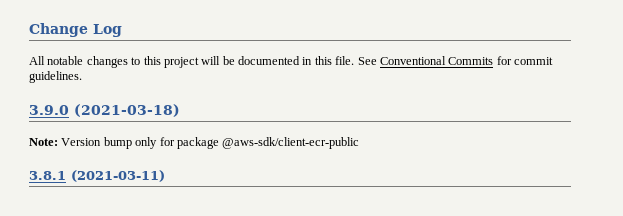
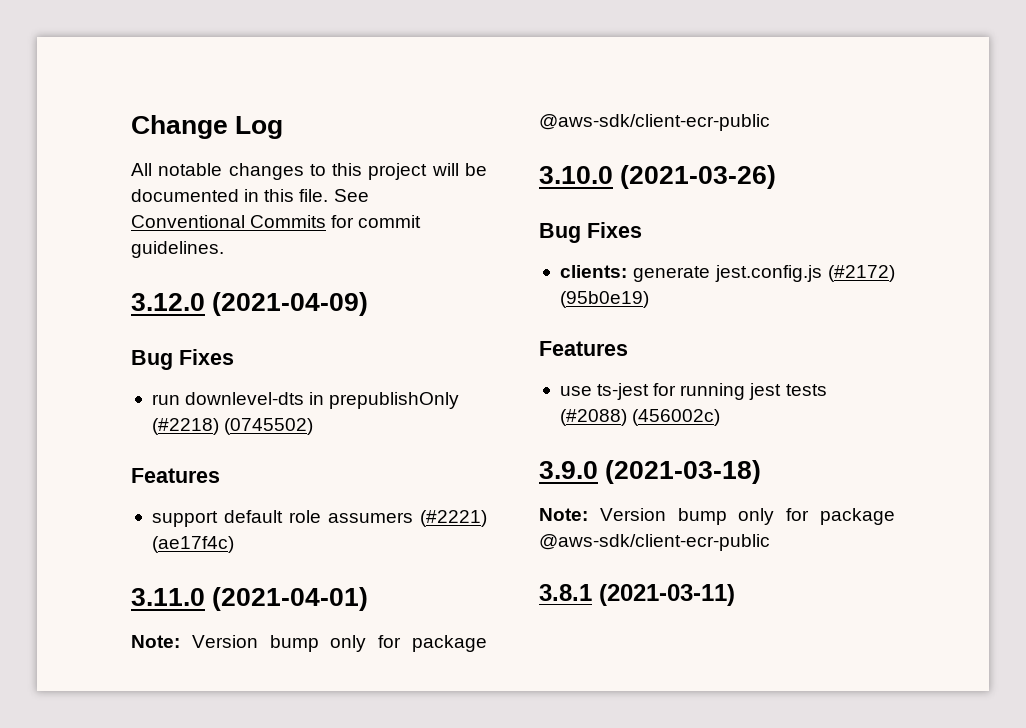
(82, 77) none -> [131,292,369,316] [131,349,234,370] [151,392,460,409] [151,418,314,435] [131,468,220,483] [151,510,488,527] [151,536,234,553] [131,587,369,611] [131,635,488,652] [539,114,770,131] [539,165,777,189] [539,222,642,243] [559,265,895,282] [559,291,649,308] [539,341,628,356] [559,383,827,400] [559,409,721,426] // 3.12.0 (2021-04-09) // Bug Fixes // run downlevel-dts in prepublishOnly (#2218) (0745502) // Features // support default role assumers (#2221) (ae17f4c) // 3.11.0 (2021-04-01) // Note: Version bump only for package @aws-sdk/client-ecr-public // 3.10.0 (2021-03-26) // Bug Fixes // clients: generate jest.config.js (#2172) (95b0e19) // Features // use ts-jest for running jest tests (#2088) (456002c)

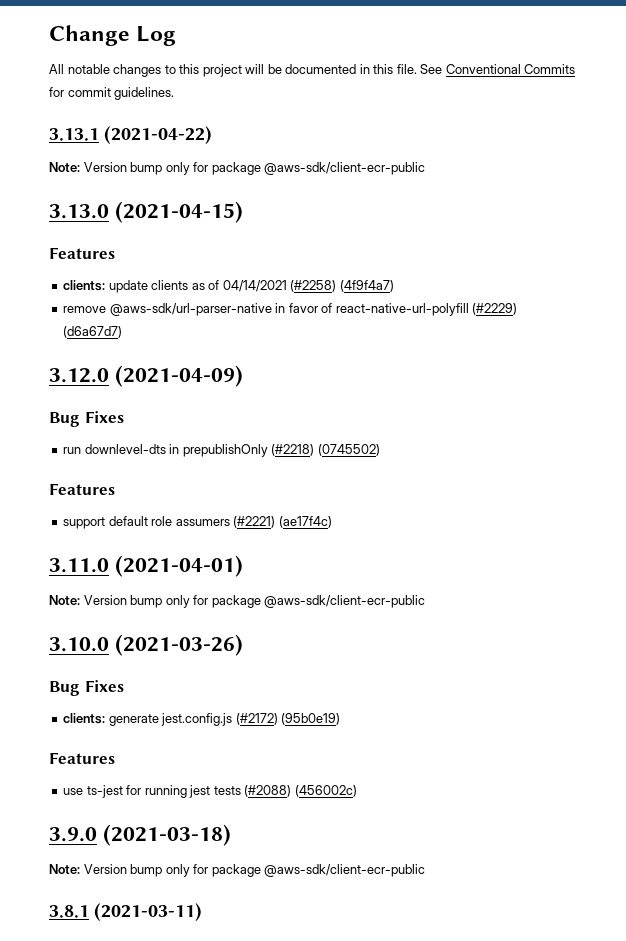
(224, 249) none -> [49,126,213,144] [49,162,426,175] [49,201,244,223] [49,247,115,259] [63,280,394,293] [63,303,518,316] [63,326,123,338] // 3.13.1 (2021-04-22) // Note: Version bump only for package @aws-sdk/client-ecr-public // 3.13.0 (2021-04-15) // Features // clients: update clients as of 04/14/2021 (#2258) (4f9f4a7) // remove @aws-sdk/url-parser-native in favor of react-native-url-polyfill (#2229) (d6a67d7)

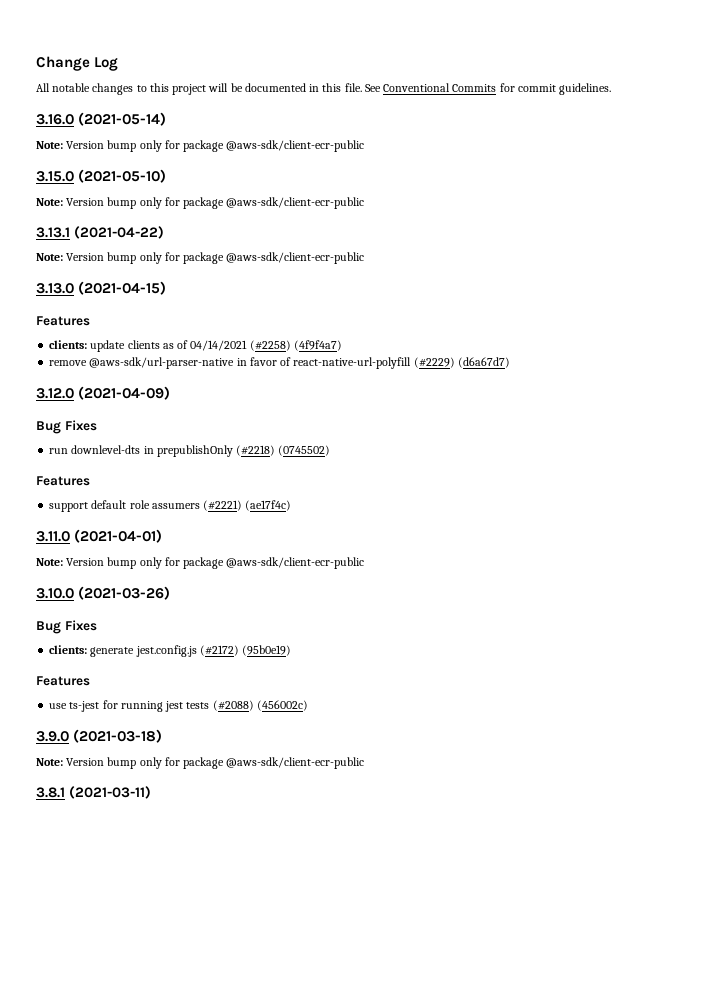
(175, 93) none -> [36,112,167,126] [36,140,365,152] [36,169,167,183] [36,197,365,209] // 3.16.0 (2021-05-14) // Note: Version bump only for package @aws-sdk/client-ecr-public // 3.15.0 (2021-05-10) // Note: Version bump only for package @aws-sdk/client-ecr-public

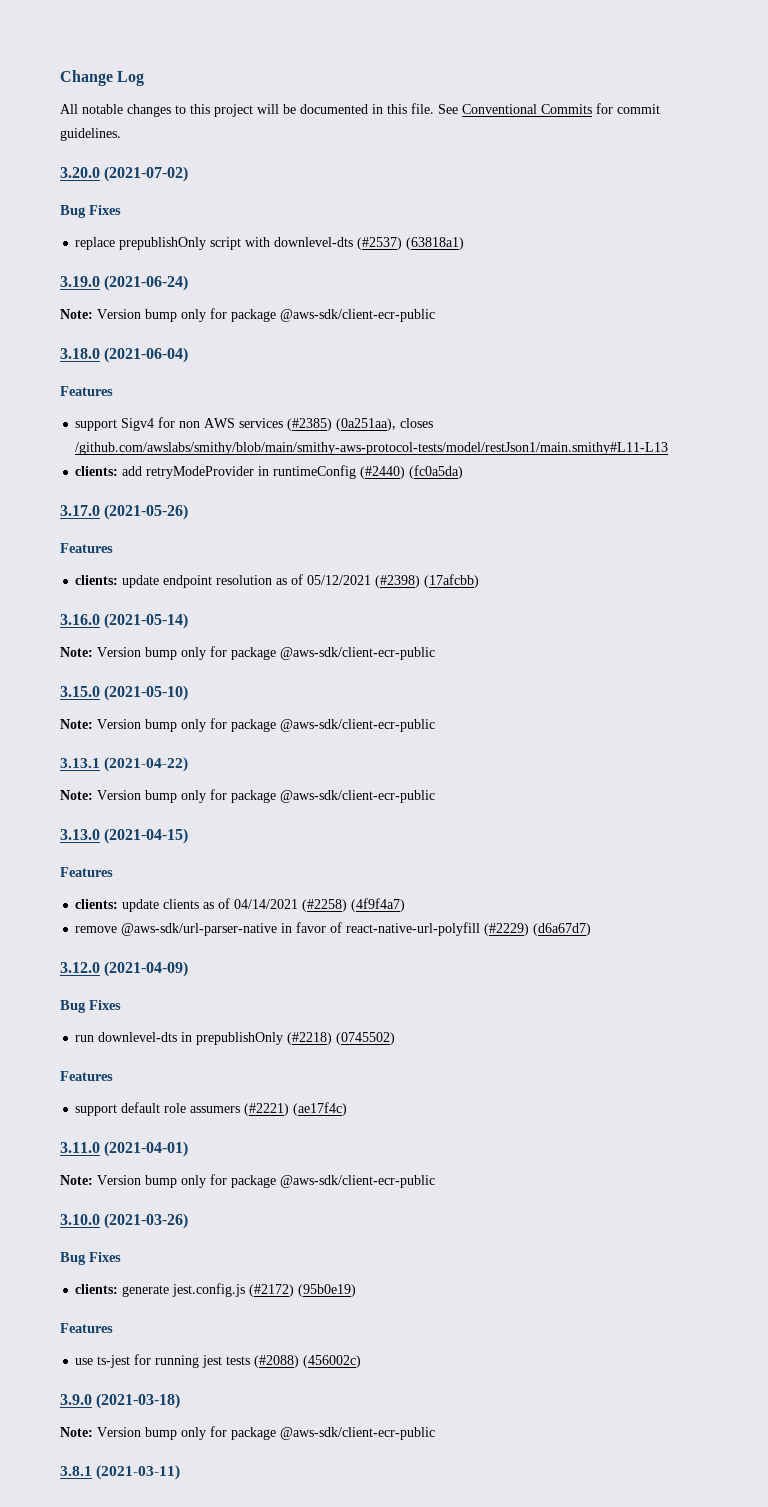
(612, 89) none -> [60,166,189,182] [60,205,121,218] [75,237,465,250] [60,275,189,291] [60,308,435,322] [60,347,189,363] [60,386,113,396] [75,417,434,431] [75,442,669,455] [75,465,464,479] [60,504,189,520] [60,543,113,553] [75,574,480,588] // 3.20.0 (2021-07-02) // Bug Fixes // replace prepublishOnly script with downlevel-dts (#2537) (63818a1) // 3.19.0 (2021-06-24) // Note: Version bump only for package @aws-sdk/client-ecr-public // 3.18.0 (2021-06-04) // Features // support Sigv4 for non AWS services (#2385) (0a251aa), closes /github.com/awslabs/smithy/blob/main/smithy-aws-protocol-tests/model/restJson1/main.smithy#L11-L13 // clients: add retryModeProvider in runtimeConfig (#2440) (fc0a5da) // 3.17.0 (2021-05-26) // Features // clients: update endpoint resolution as of 05/12/2021 (#2398) (17afcbb)

